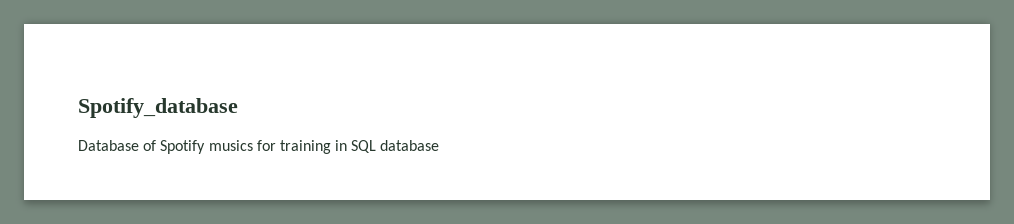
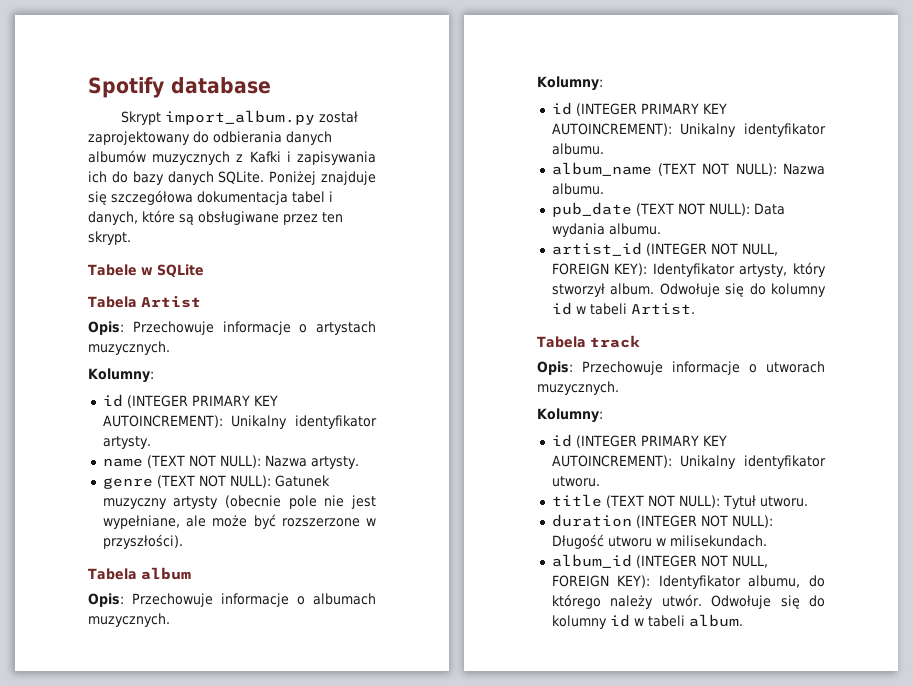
[78,98,238,118] [78,140,440,154] Spotify_database // Database of Spotify musics for training in SQL database -> [88,77,271,98] [121,110,359,125] [88,131,332,145] [88,150,376,165] [88,171,376,185] [88,190,333,205] [88,210,343,225] [88,231,131,245] [88,264,204,278] [88,295,201,308] [88,321,376,335] [88,341,170,355] [88,368,154,383] [102,394,278,408] [102,415,377,429] [102,436,151,449] [102,455,359,469] [102,475,330,489] [102,495,376,509] [102,514,376,529] [102,534,183,549] [88,567,191,580] [88,593,376,607] [88,613,170,627] [537,76,603,91] [551,102,727,116] [551,123,826,137] [551,143,604,155] [551,162,825,176] [551,183,604,195] [551,202,785,217] [551,223,661,237] [551,242,778,256] [551,262,826,277] [551,283,826,297] [551,302,695,315] [537,335,640,348] [537,361,825,375] [537,381,619,395] [537,408,603,423] [551,434,727,448] [551,455,826,469] [551,476,600,487] [551,494,808,509] [551,514,773,528] [551,534,767,549] [551,554,768,568] [551,575,825,589] [551,594,825,609] [551,614,743,629] Spotify database // Skrypt import_album.py został zaprojektowany do odbierania danych albumów muzycznych z Kafki i zapisywania ich do bazy danych SQLite. Poniżej znajduje się szczegółowa dokumentacja tabel i danych, które są obsługiwane przez ten skrypt. // Tabele w SQLite // Tabela Artist // Opis: Przechowuje informacje o artystach muzycznych. // Kolumny: // id (INTEGER PRIMARY KEY AUTOINCREMENT): Unikalny identyfikator artysty. // name (TEXT NOT NULL): Nazwa artysty. // genre (TEXT NOT NULL): Gatunek muzyczny artysty (obecnie pole nie jest wypełniane, ale może być rozszerzone w przyszłości). // Tabela album // Opis: Przechowuje informacje o albumach muzycznych. // Kolumny: // id (INTEGER PRIMARY KEY AUTOINCREMENT): Unikalny identyfikator albumu. // album_name (TEXT NOT NULL): Nazwa albumu. // pub_date (TEXT NOT NULL): Data wydania albumu. // artist_id (INTEGER NOT NULL, FOREIGN KEY): Identyfikator artysty, który stworzył album. Odwołuje się do kolumny id w tabeli Artist. // Tabela track // Opis: Przechowuje informacje o utworach muzycznych. // Kolumny: // id (INTEGER PRIMARY KEY AUTOINCREMENT): Unikalny identyfikator utworu. // title (TEXT NOT NULL): Tytuł utworu. // duration (INTEGER NOT NULL): Długość utworu w milisekundach. // album_id (INTEGER NOT NULL, FOREIGN KEY): Identyfikator albumu, do którego należy utwór. Odwołuje się do kolumny id w tabeli album.

